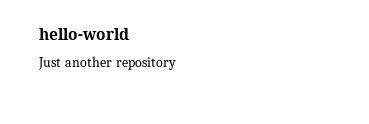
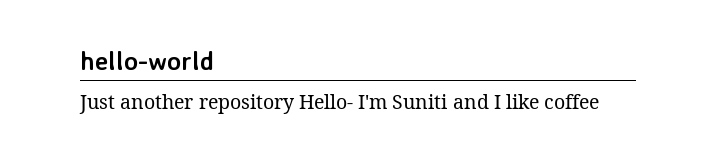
(176, 63) none -> [298,94,600,109] Hello- I'm Suniti and I like coffee

